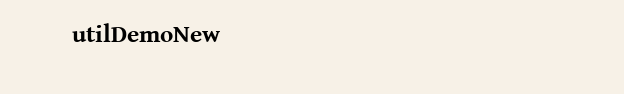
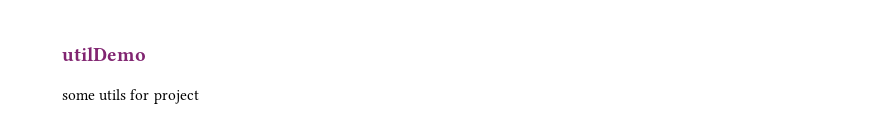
[72,23,220,42] utilDemoNew -> [62,47,146,62] [62,89,199,104] utilDemo // some utils for project

